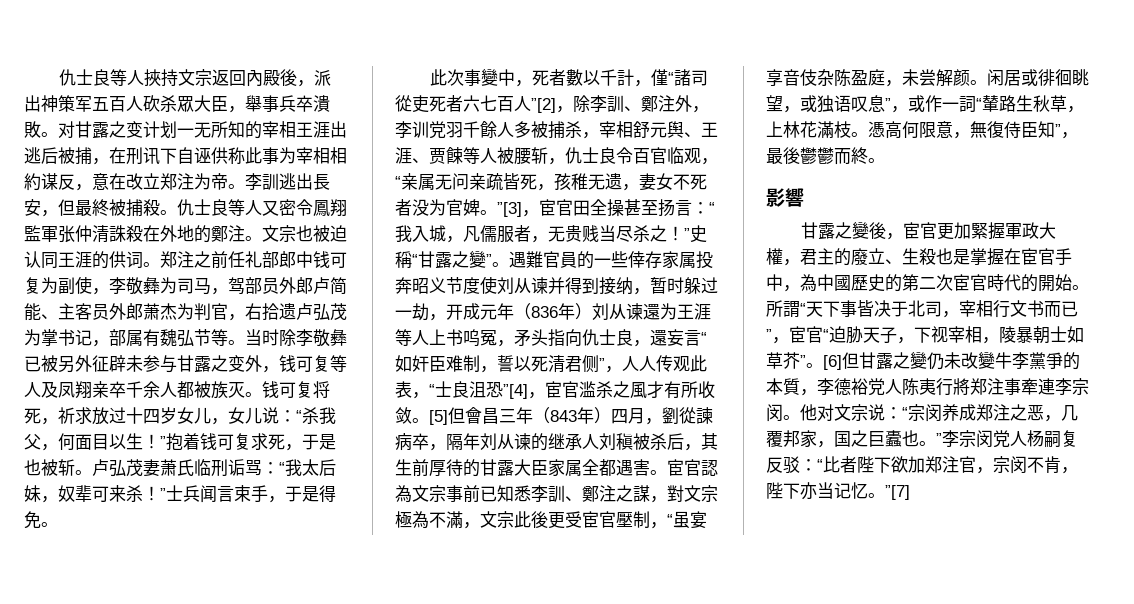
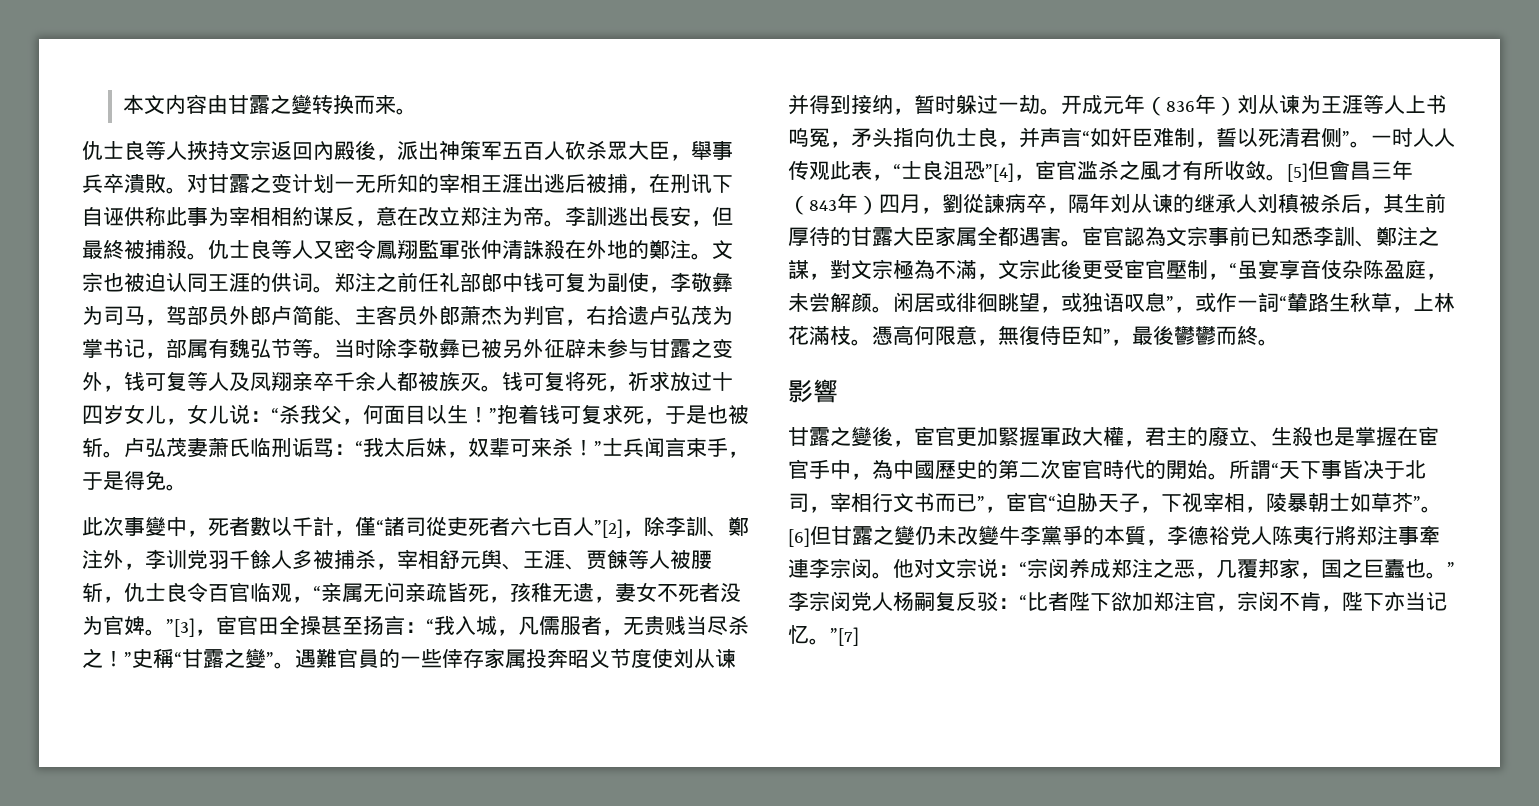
(59, 77) none -> [123,94,418,115] 本文内容由甘露之變转换而来。 //
[429,314,446,321] ， -> [1040,108,1061,115] 。
[643,303,660,320] 還 -> (1300, 104) none
[650,329,684,346] 還妄 -> [1019,127,1061,148] 并声
[605,366,622,373] ， -> [1350,128,1413,148] 。一时

